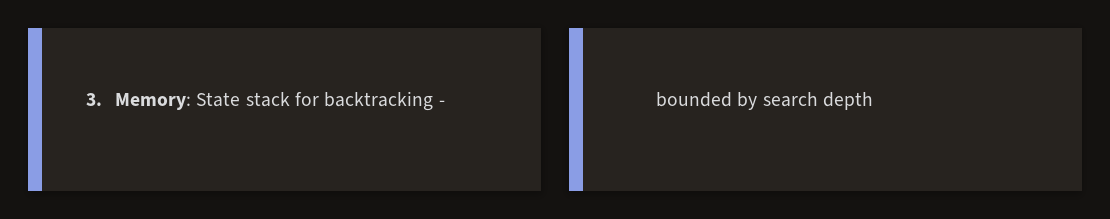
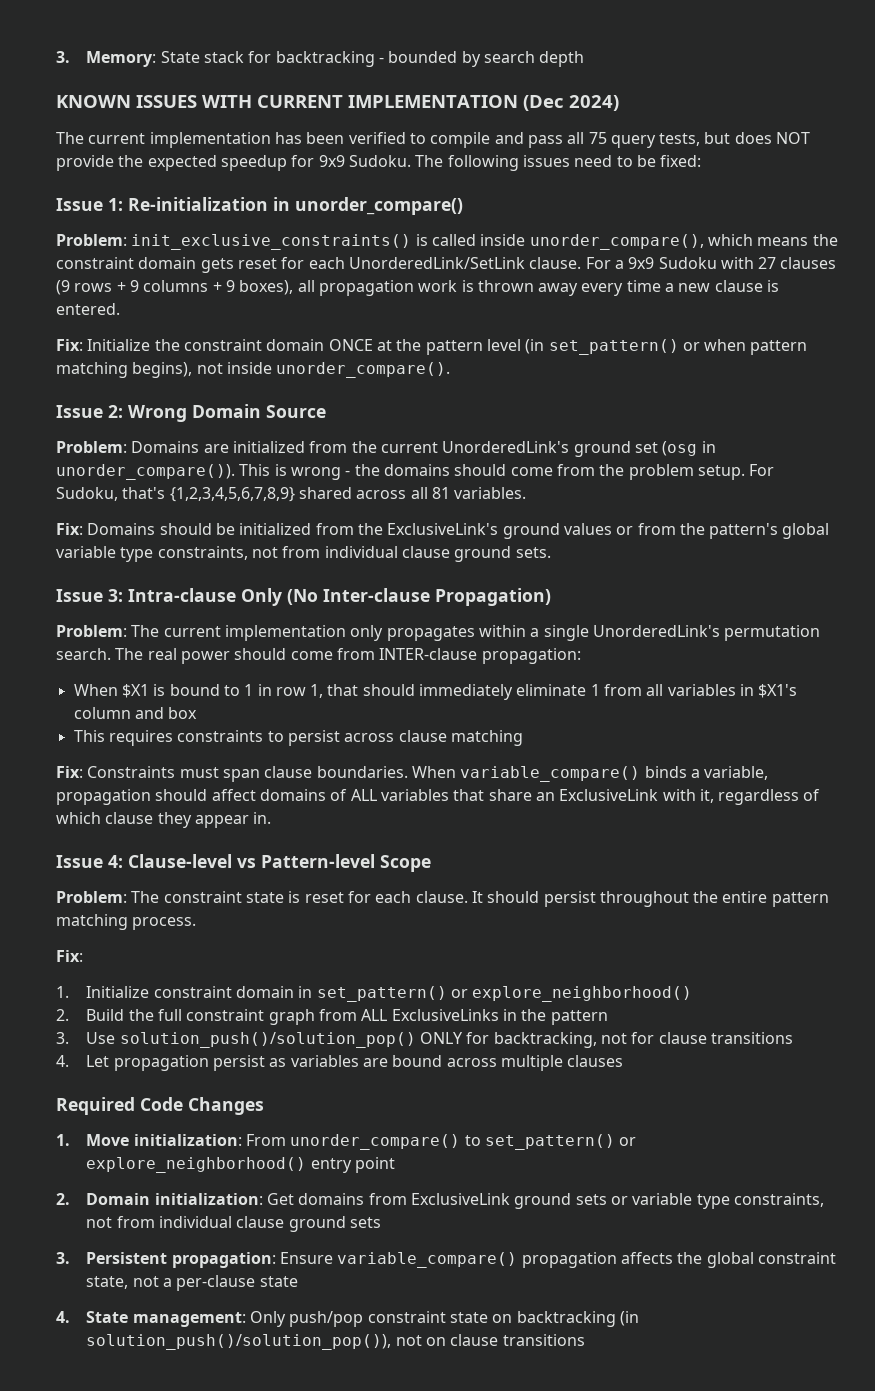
(873, 101) none -> [56,95,619,111] [56,132,811,148] [56,155,702,171] [56,197,463,215] [56,234,838,250] [56,257,837,273] [56,280,780,296] [56,303,120,315] [56,339,808,355] [56,362,451,378] [56,404,326,422] [56,441,716,457] [56,464,775,480] [56,487,527,502] [56,523,830,539] [56,546,551,562] [56,588,551,606] [56,625,821,641] [56,648,581,664] [73,684,798,700] [73,707,198,719] [73,730,523,746] [56,766,769,782] [56,789,821,805] [56,812,272,828] [56,854,431,872] [56,891,829,907] [56,914,197,930] [56,950,83,962] [56,986,693,1002] [56,1009,608,1025] [56,1032,793,1048] [56,1055,624,1071] [56,1097,264,1115] [56,1134,637,1150] [86,1157,396,1173] [56,1193,824,1209] [86,1216,382,1232] [56,1252,836,1268] [86,1275,298,1291] [56,1311,639,1327] [86,1334,585,1350] // KNOWN ISSUES WITH CURRENT IMPLEMENTATION (Dec 2024) // The current implementation has been verified to compile and pass all 75 query tests, but does NOT provide the expected speedup for 9x9 Sudoku. The following issues need to be fixed: // Issue 1: Re-initialization in unorder_compare() // Problem: init_exclusive_constraints() is called inside unorder_compare(), which means the constraint domain gets reset for each UnorderedLink/SetLink clause. For a 9x9 Sudoku with 27 clauses (9 rows + 9 columns + 9 boxes), all propagation work is thrown away every time a new clause is entered. // Fix: Initialize the constraint domain ONCE at the pattern level (in set_pattern() or when pattern matching begins), not inside unorder_compare(). // Issue 2: Wrong Domain Source // Problem: Domains are initialized from the current UnorderedLink's ground set (osg in unorder_compare()). This is wrong - the domains should come from the problem setup. For Sudoku, that's {1,2,3,4,5,6,7,8,9} shared across all 81 variables. // Fix: Domains should be initialized from the ExclusiveLink's ground values or from the pattern's global variable type constraints, not from individual clause ground sets. // Issue 3: Intra-clause Only (No Inter-clause Propagation) // Problem: The current implementation only propagates within a single UnorderedLink's permutation search. The real power should come from INTER-clause propagation: // When $X1 is bound to 1 in row 1, that should immediately eliminate 1 from all variables in $X1's column and box // This requires constraints to persist across clause matching // Fix: Constraints must span clause boundaries. When variable_compare() binds a variable, propagation should affect domains of ALL variables that share an ExclusiveLink with it, regardless of which clause they appear in. // Issue 4: Clause-level vs Pattern-level Scope // Problem: The constraint state is reset for each clause. It should persist throughout the entire pattern matching process. // Fix: // 1. Initialize constraint domain in set_pattern() or explore_neighborhood() // 2. Build the full constraint graph from ALL ExclusiveLinks in the pattern // 3. Use solution_push()/solution_pop() ONLY for backtracking, not for clause transitions // 4. Let propagation persist as variables are bound across multiple clauses // Required Code Changes // 1. Move initialization: From unorder_compare() to set_pattern() or explore_neighborhood() entry point // 2. Domain initialization: Get domains from ExclusiveLink ground sets or variable type constraints, not from individual clause ground sets // 3. Persistent propagation: Ensure variable_compare() propagation affects the global constraint state, not a per-clause state // 4. State management: Only push/pop constraint state on backtracking (in solution_push()/solution_pop()), not on clause transitions

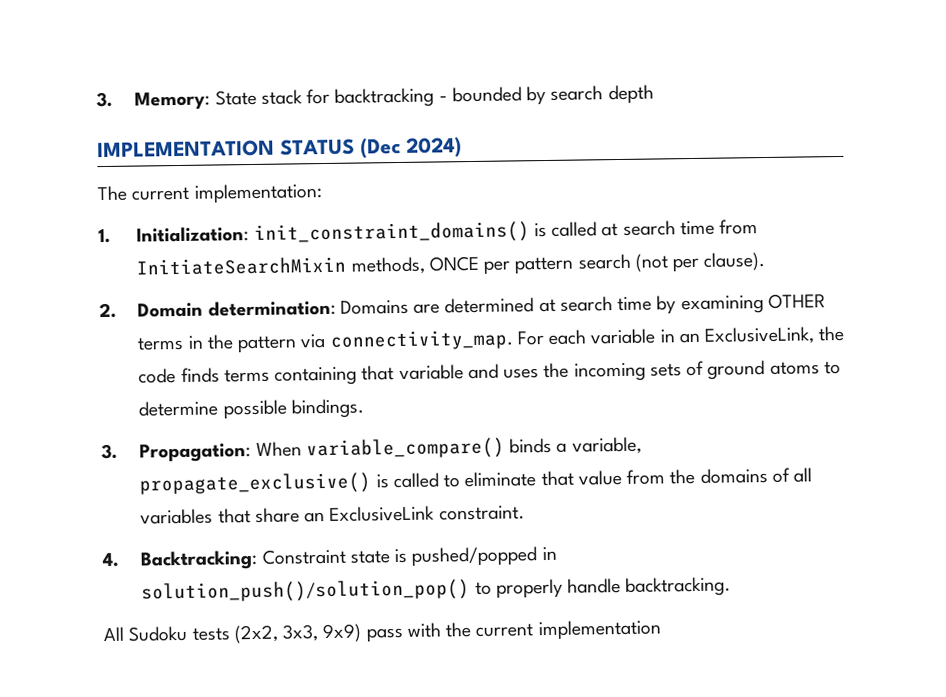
[56,95,518,108] KNOWN ISSUES WITH CURRENT IMPLEMENTATION -> [97,138,355,159] IMPLEMENTATION STATUS
[149,132,811,148] [56,155,702,171] [56,197,463,215] [56,234,838,250] [56,257,837,273] [56,280,780,296] [56,303,120,315] [56,339,808,355] [56,362,451,378] [56,404,326,422] [56,441,716,457] [56,464,775,480] [56,487,527,502] [56,523,830,539] [56,546,551,562] [56,588,551,606] [56,625,821,641] [56,648,581,664] [73,684,798,700] [73,707,198,719] [73,730,523,746] [56,766,408,782] implementation has been verified to compile and pass all 75 query tests, but does NOT provide the expected speedup for 9x9 Sudoku. The following issues need to be fixed: // Issue 1: Re-initialization in unorder_compare() // Problem: init_exclusive_constraints() is called inside unorder_compare(), which means the constraint domain gets reset for each UnorderedLink/SetLink clause. For a 9x9 Sudoku with 27 clauses (9 rows + 9 columns + 9 boxes), all propagation work is thrown away every time a new clause is entered. // Fix: Initialize the constraint domain ONCE at the pattern level (in set_pattern() or when pattern matching begins), not inside unorder_compare(). // Issue 2: Wrong Domain Source // Problem: Domains are initialized from the current UnorderedLink's ground set (osg in unorder_compare()). This is wrong - the domains should come from the problem setup. For Sudoku, that's {1,2,3,4,5,6,7,8,9} shared across all 81 variables. // Fix: Domains should be initialized from the ExclusiveLink's ground values or from the pattern's global variable type constraints, not from individual clause ground sets. // Issue 3: Intra-clause Only (No Inter-clause Propagation) // Problem: The current implementation only propagates within a single UnorderedLink's permutation search. The real power should come from INTER-clause propagation: // When $X1 is bound to 1 in row 1, that should immediately eliminate 1 from all variables in $X1's column and box // This requires constraints to persist across clause matching // Fix: Constraints must span clause boundaries. -> [193,183,322,204] [98,219,759,245] [136,252,766,276] [99,293,826,319] [137,325,845,354] [138,360,841,386] [138,398,364,420] [101,443,252,463] implementation: // 1. Initialization: init_constraint_domains() is called at search time from InitiateSearchMixin methods, ONCE per pattern search (not per clause). // 2. Domain determination: Domains are determined at search time by examining OTHER terms in the pattern via connectivity_map. For each variable in an ExclusiveLink, the code finds terms containing that variable and uses the incoming sets of ground atoms to determine possible bindings. // 3. Propagation:
[56,789,256,805] propagation should affect -> [139,468,696,496] propagate_exclusive() is called to eliminate that value from the
[350,789,377,801] ALL -> [793,467,813,483] all
[662,789,821,805] [56,812,272,828] [56,854,431,872] [56,891,829,907] [56,914,197,930] [56,950,83,962] [56,986,693,1002] [56,1009,608,1025] [56,1032,793,1048] [56,1055,624,1071] [56,1097,264,1115] [56,1134,637,1150] [86,1157,396,1173] [56,1193,824,1209] [86,1216,382,1232] [56,1252,836,1268] [86,1275,298,1291] [56,1311,639,1327] [86,1334,585,1350] with it, regardless of which clause they appear in. // Issue 4: Clause-level vs Pattern-level Scope // Problem: The constraint state is reset for each clause. It should persist throughout the entire pattern matching process. // Fix: // 1. Initialize constraint domain in set_pattern() or explore_neighborhood() // 2. Build the full constraint graph from ALL ExclusiveLinks in the pattern // 3. Use solution_push()/solution_pop() ONLY for backtracking, not for clause transitions // 4. Let propagation persist as variables are bound across multiple clauses // Required Code Changes // 1. Move initialization: From unorder_compare() to set_pattern() or explore_neighborhood() entry point // 2. Domain initialization: Get domains from ExclusiveLink ground sets or variable type constraints, not from individual clause ground sets // 3. Persistent propagation: Ensure variable_compare() propagation affects the global constraint state, not a per-clause state // 4. State management: Only push/pop constraint state on backtracking (in solution_push()/solution_pop()), not on clause transitions -> [438,505,525,521] [102,546,557,571] [141,576,732,604] [103,619,661,644] constraint. // 4. Backtracking: Constraint state is pushed/popped in solution_push()/solution_pop() to properly handle backtracking. // All Sudoku tests (2x2, 3x3, 9x9) pass with the current implementation

